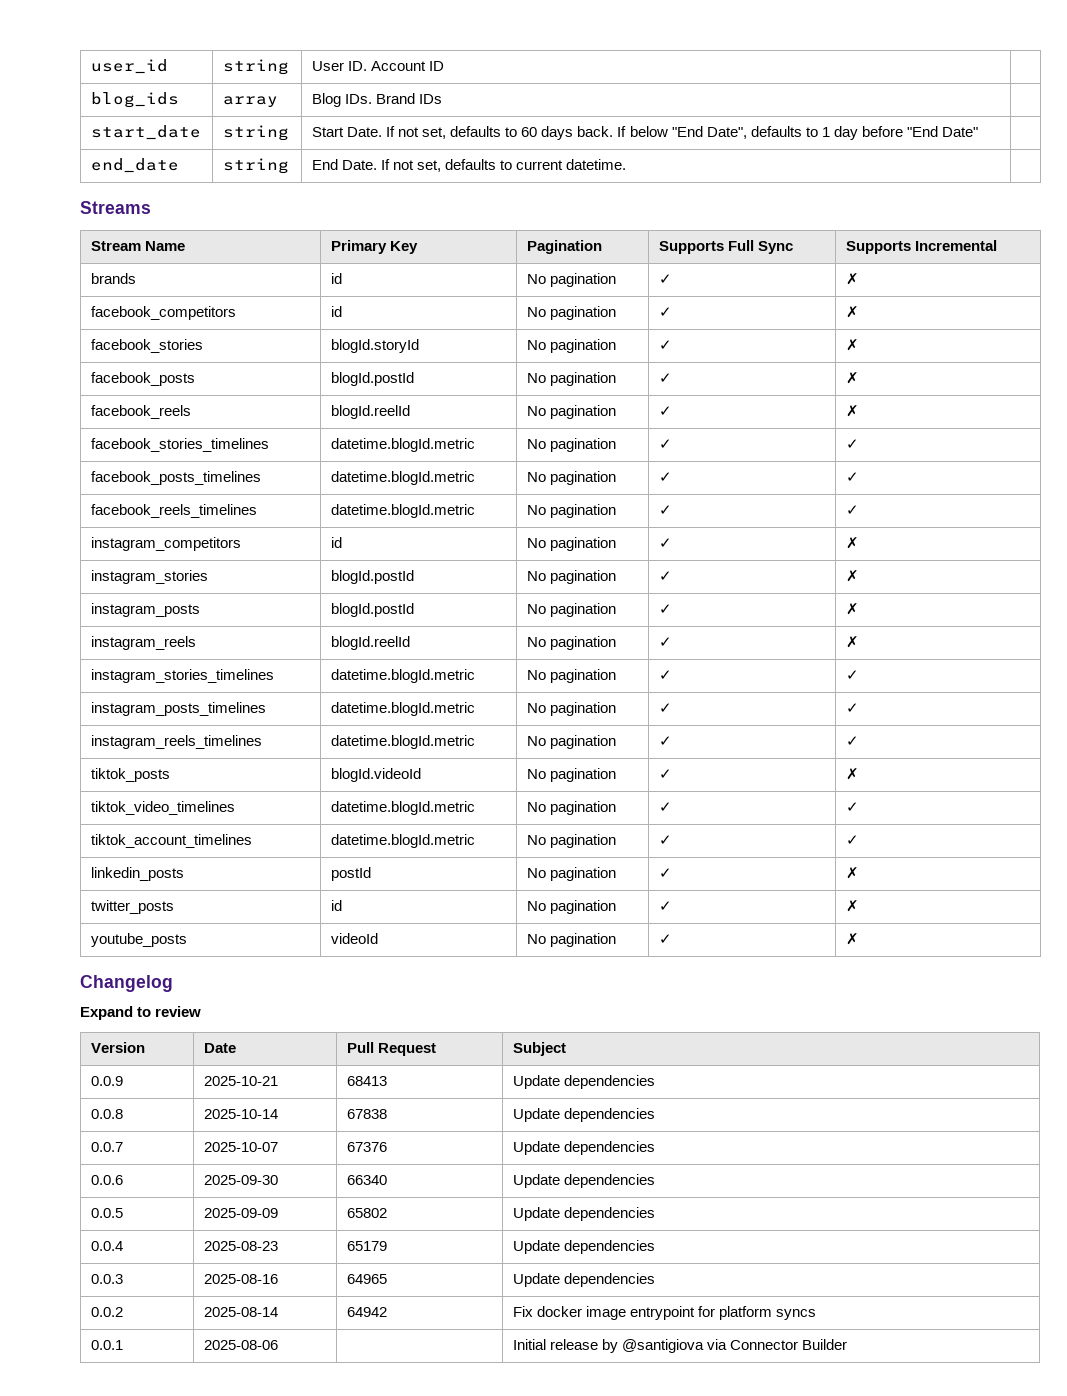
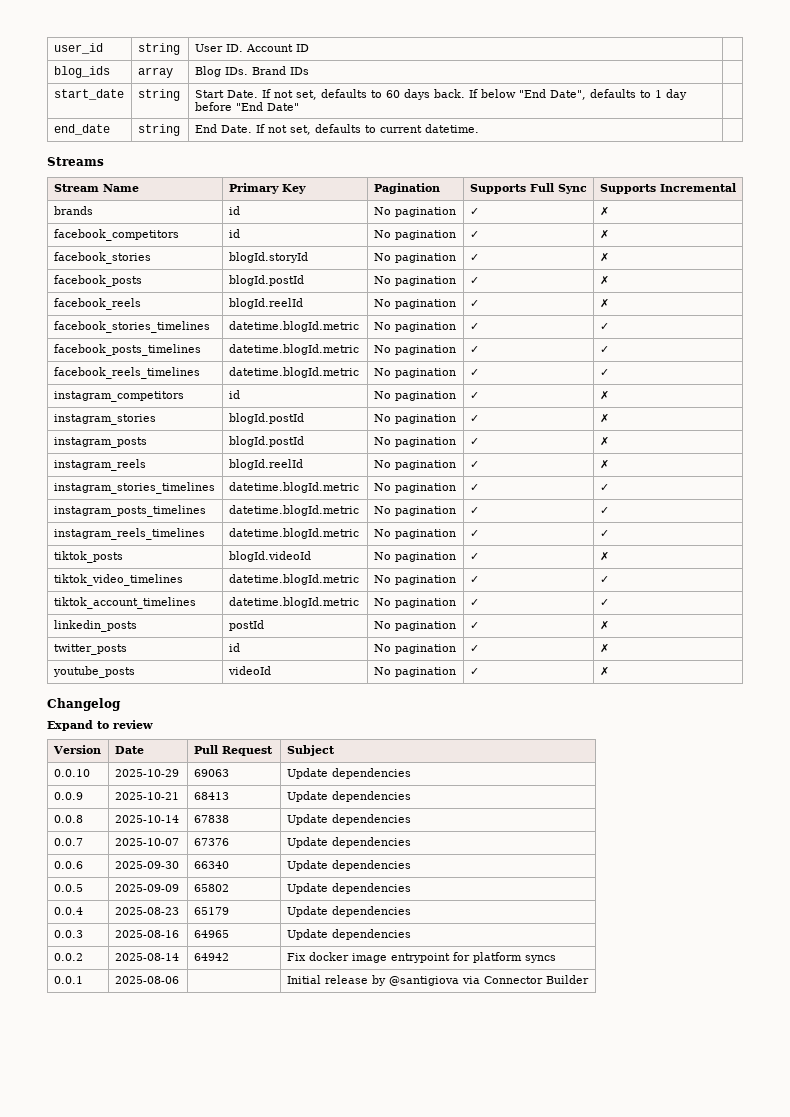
(566, 1049) none -> [53,769,90,777] [114,769,179,777] [193,769,229,777] [286,768,411,779] // 0.0.10 | 2025-10-29 | 69063 | Update dependencies

